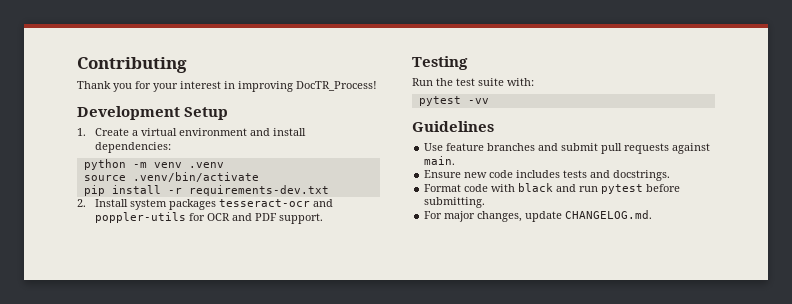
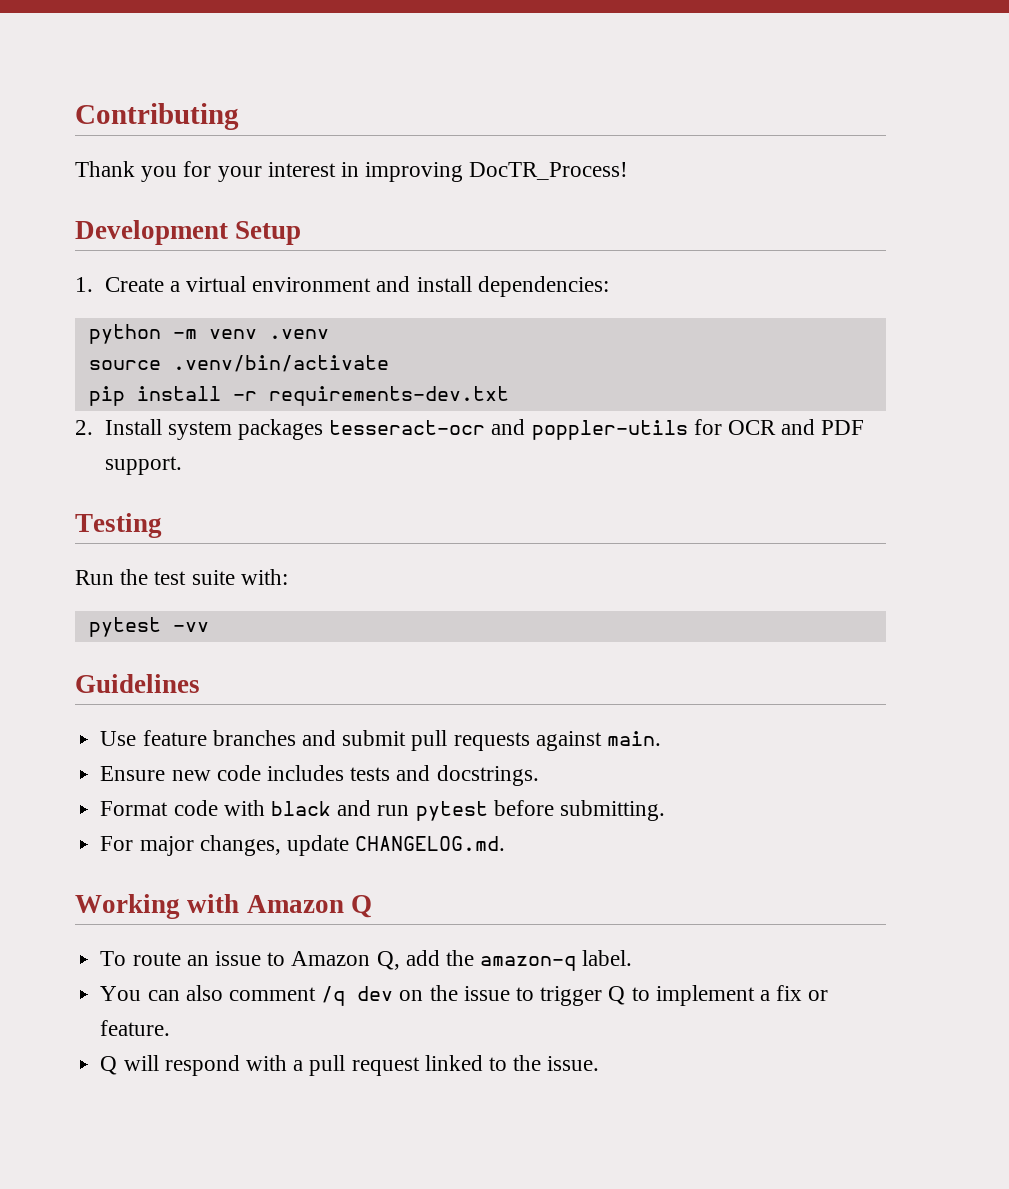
(653, 214) none -> [75,894,372,919] [100,950,633,971] [100,985,829,1006] [100,1020,171,1036] [100,1055,600,1076] // Working with Amazon Q // To route an issue to Amazon Q, add the amazon-q label. // You can also comment /q dev on the issue to trigger Q to implement a fix or feature. // Q will respond with a pull request linked to the issue.

